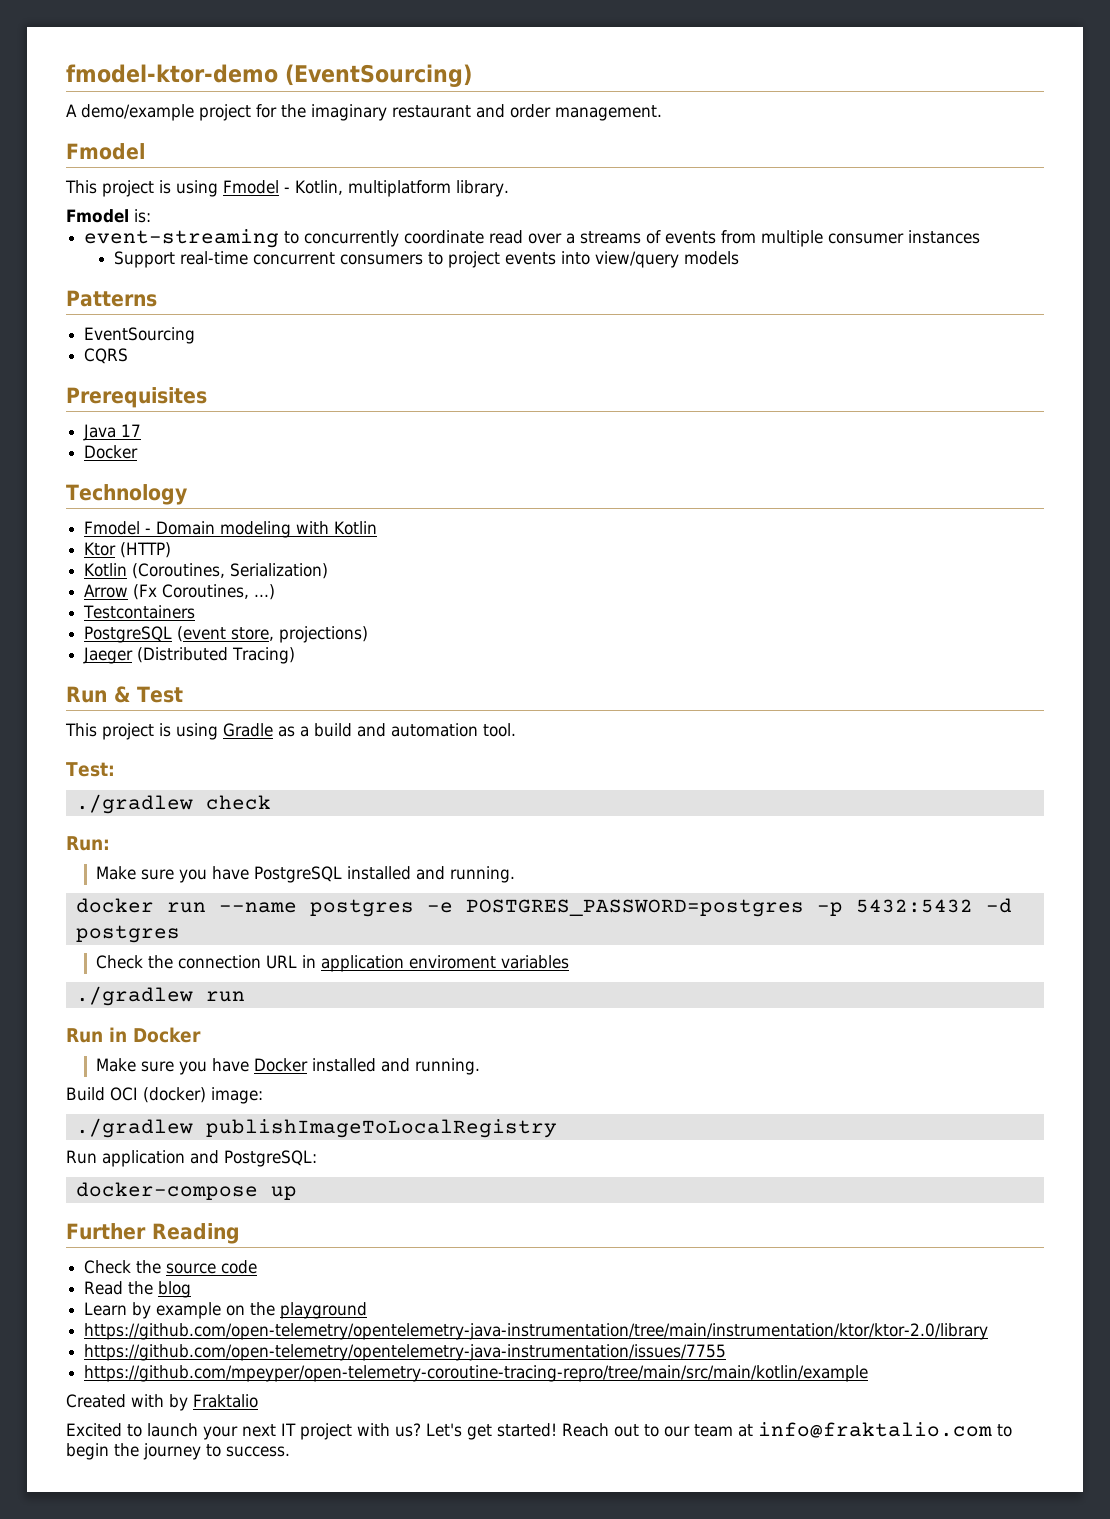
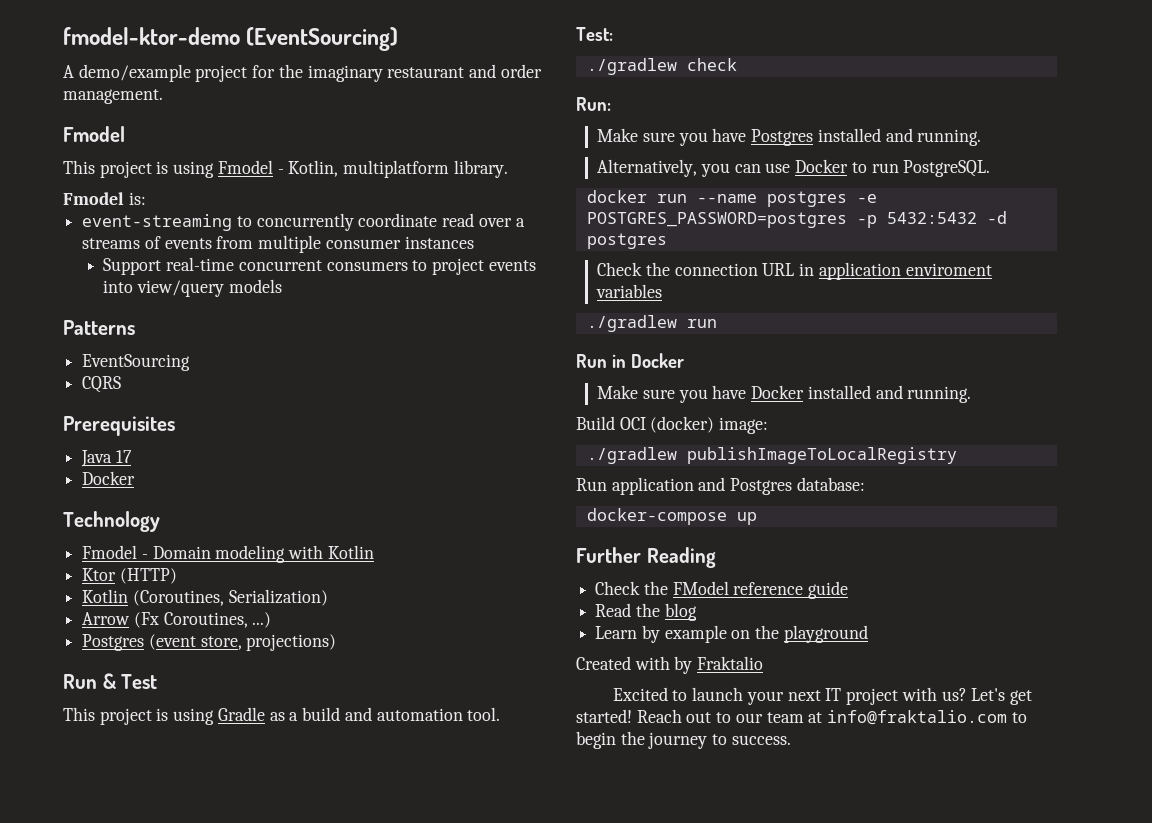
[83,605,196,619] [84,626,173,643] Testcontainers // PostgreSQL -> [82,634,145,651] Postgres
[83,647,296,664] // Jaeger (Distributed Tracing) -> (337, 642) none
[253,866,515,883] PostgreSQL installed and running. -> [751,128,982,146] [597,159,991,177] Postgres installed and running. // Alternatively, you can use Docker to run PostgreSQL.
[224,1150,317,1167] PostgreSQL: -> [730,477,865,495] Postgres database:
[166,1260,258,1274] source code -> [672,581,849,599] FModel reference guide
[84,1323,989,1340] [84,1344,727,1361] [84,1365,869,1382] // https://github.com/open-telemetry/opentelemetry-java-instrumentation/tree/main/instrumentation/ktor/ktor-2.0/library // https://github.com/open-telemetry/opentelemetry-java-instrumentation/issues/7755 // https://github.com/mpeyper/open-telemetry-coroutine-tracing-repro/tree/main/src/main/kotlin/example -> (868, 634) none

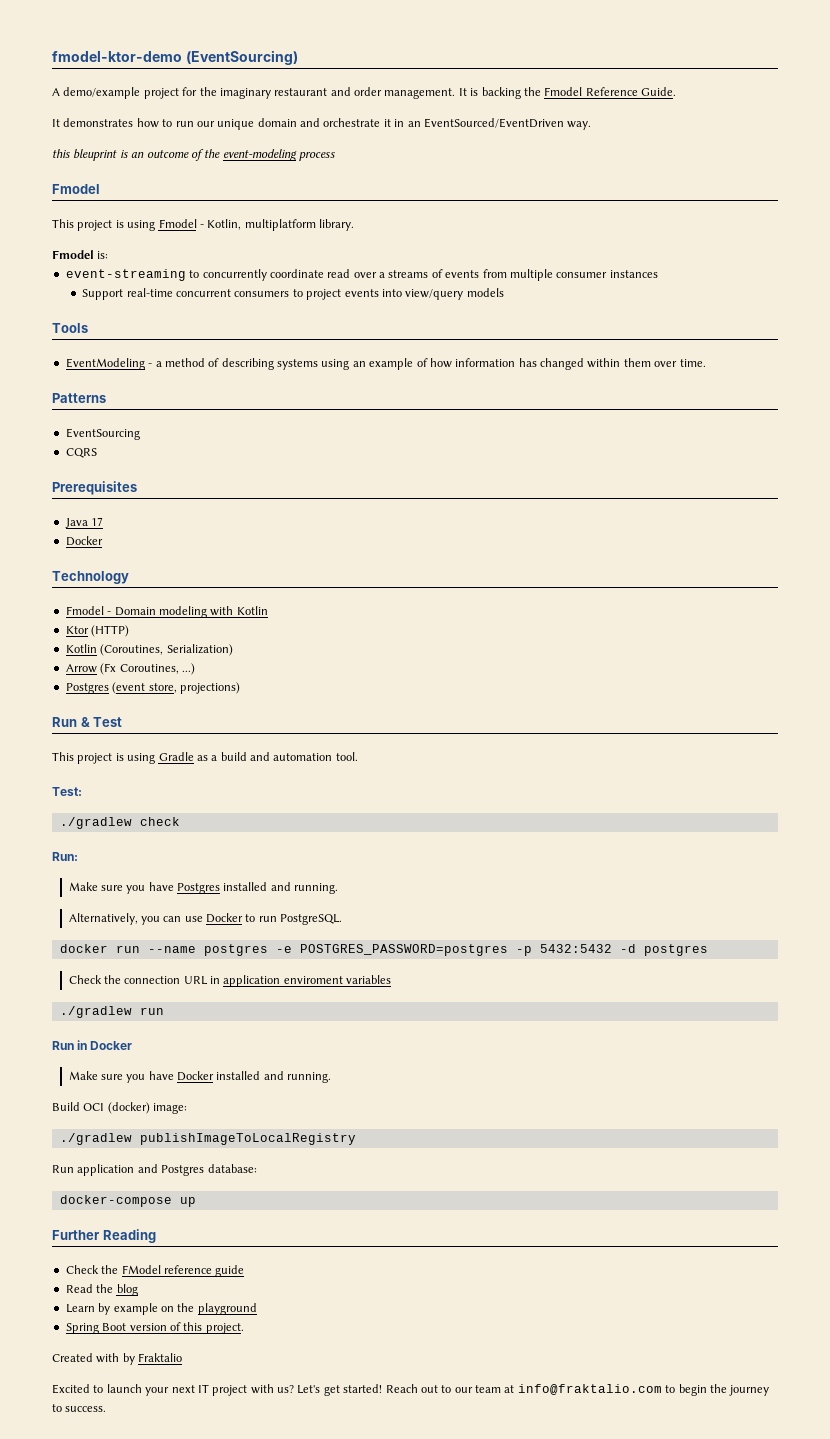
(163, 96) none -> [458,87,676,99] [52,118,592,130] [52,149,335,161] It is backing the Fmodel Reference Guide. // It demonstrates how to run our unique domain and orchestrate it in an EventSourced/EventDriven way. // this bleuprint is an outcome of the event-modeling process
(282, 286) none -> [52,323,88,333] [65,358,706,370] // Tools // EventModeling - a method of describing systems using an example of how information has changed within them over time.
(868, 634) none -> [65,1322,244,1334] // Spring Boot version of this project.

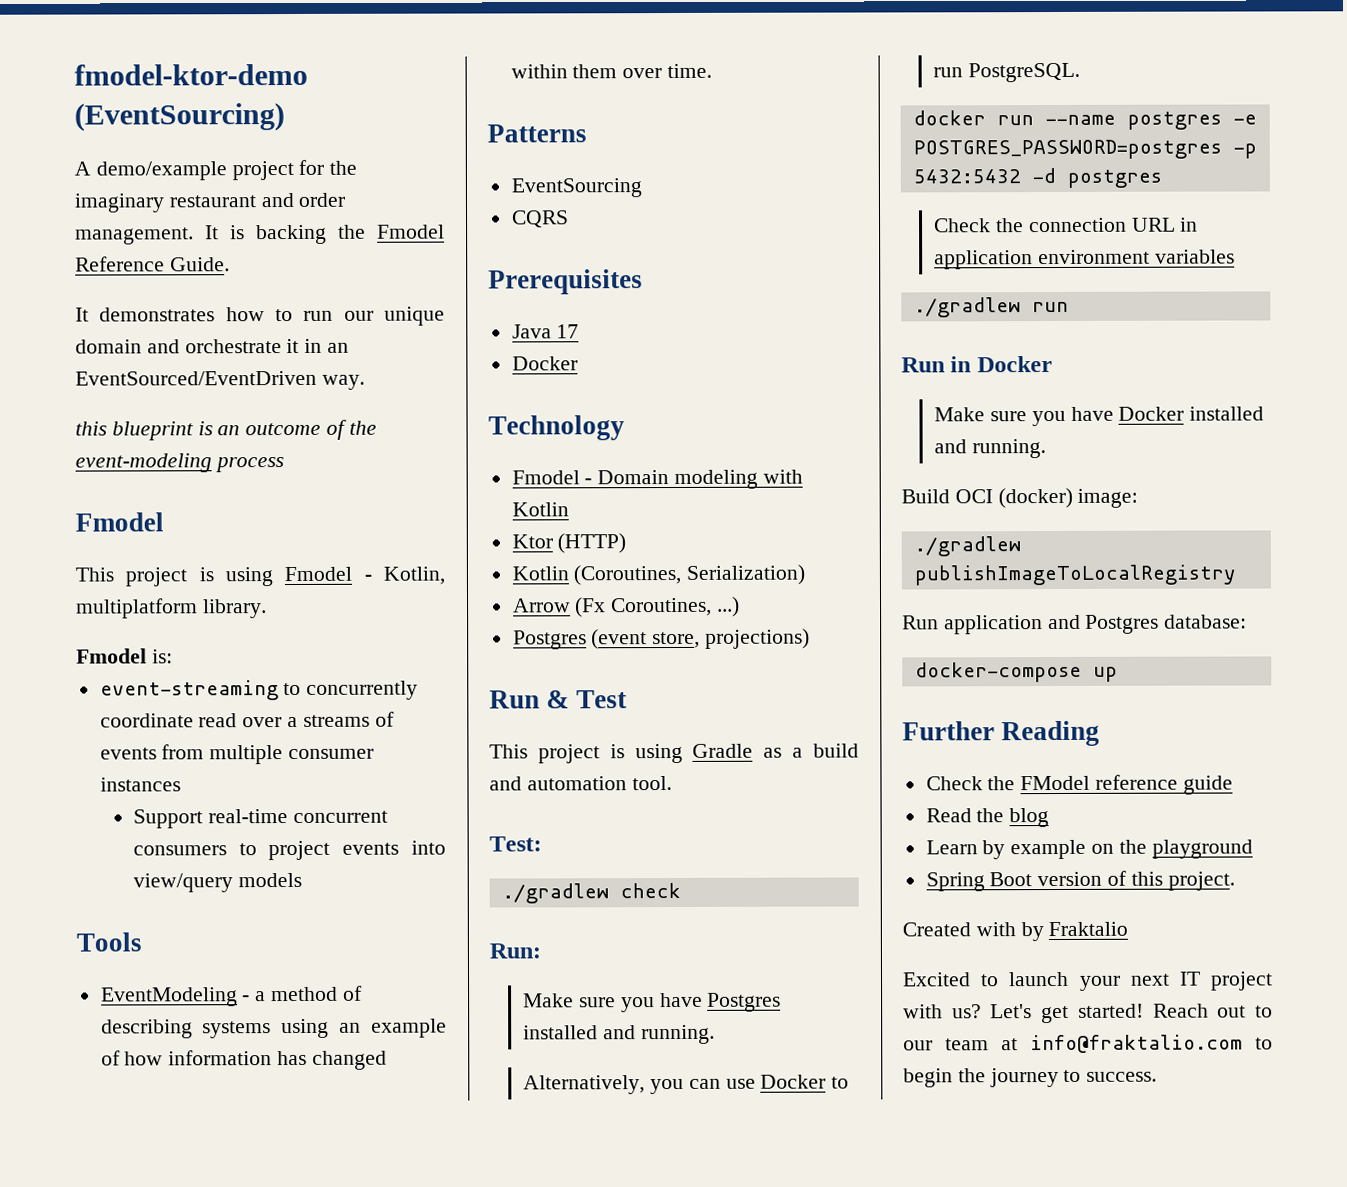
[73,149,118,161] bleuprint -> [111,421,194,441] blueprint
[283,976,343,984] enviroment -> [1038,249,1151,265] environment

